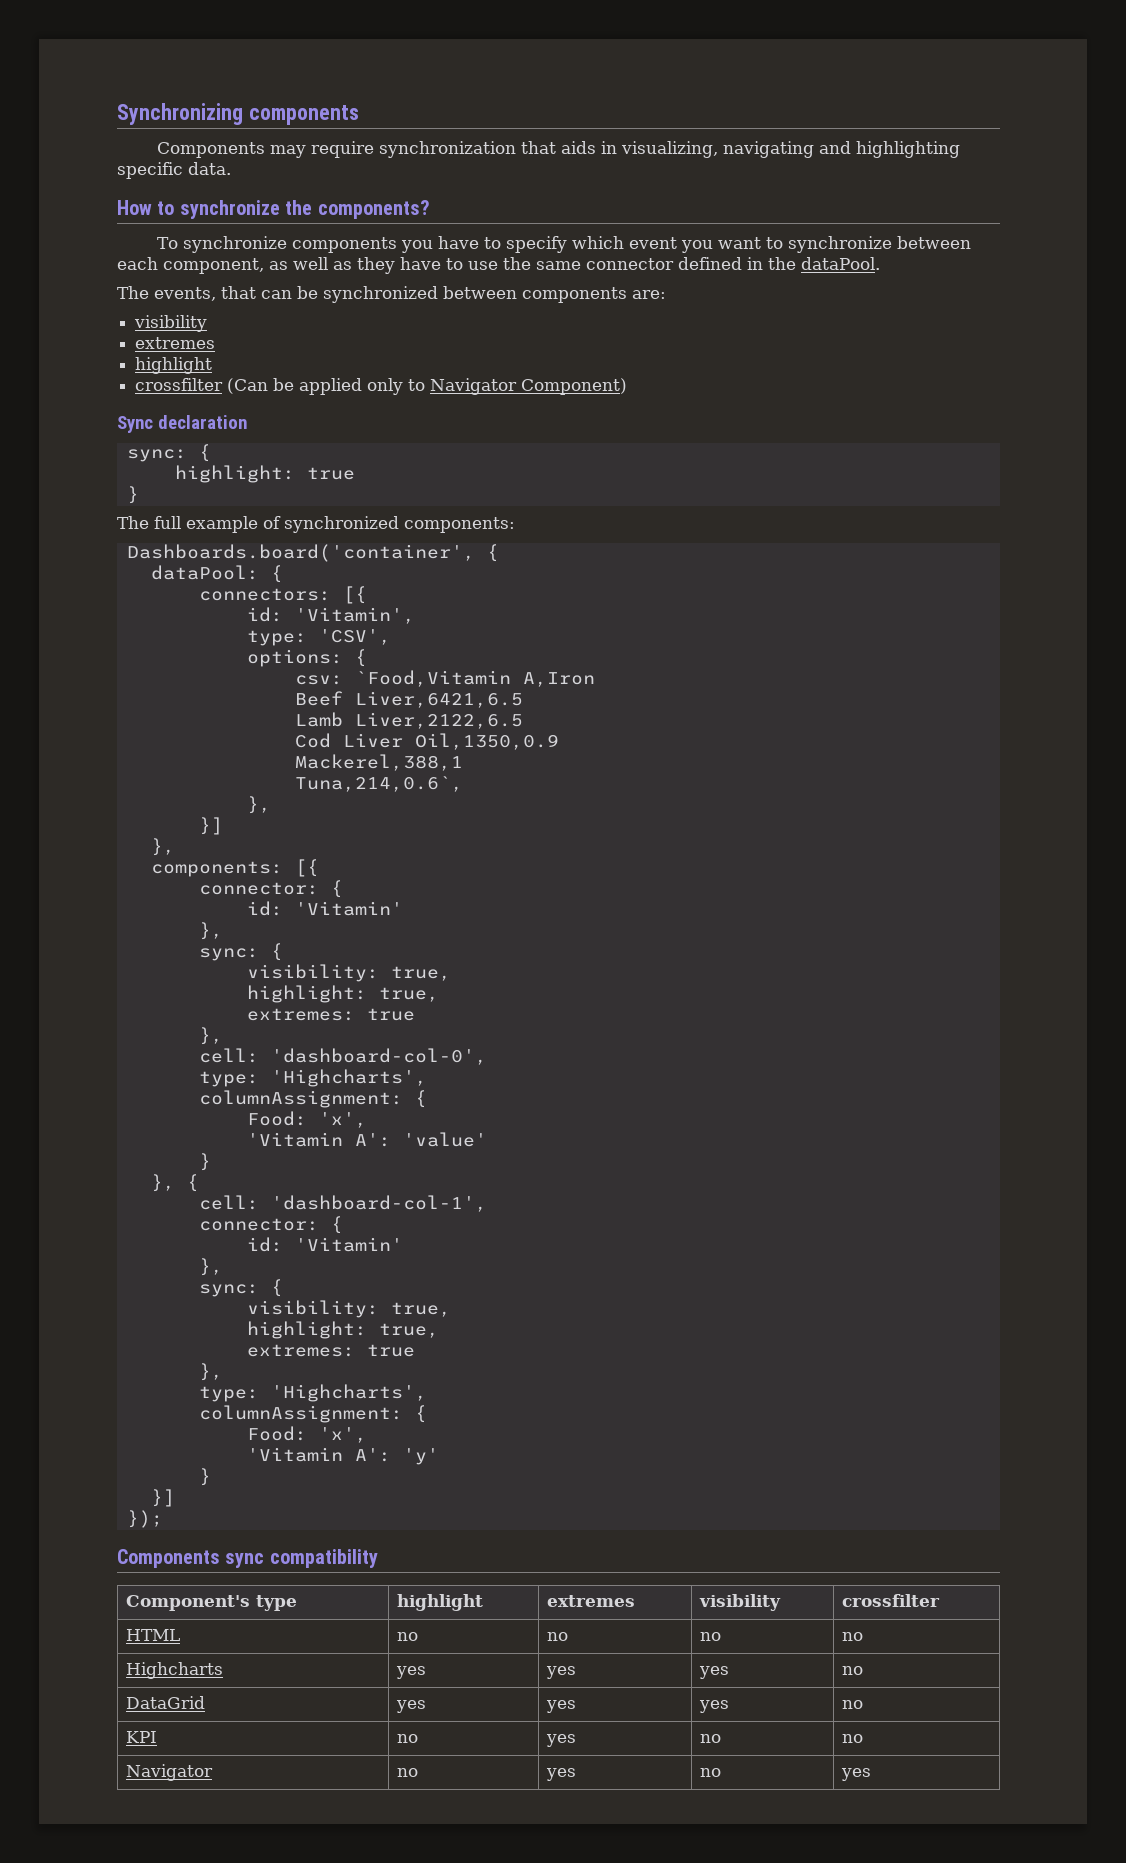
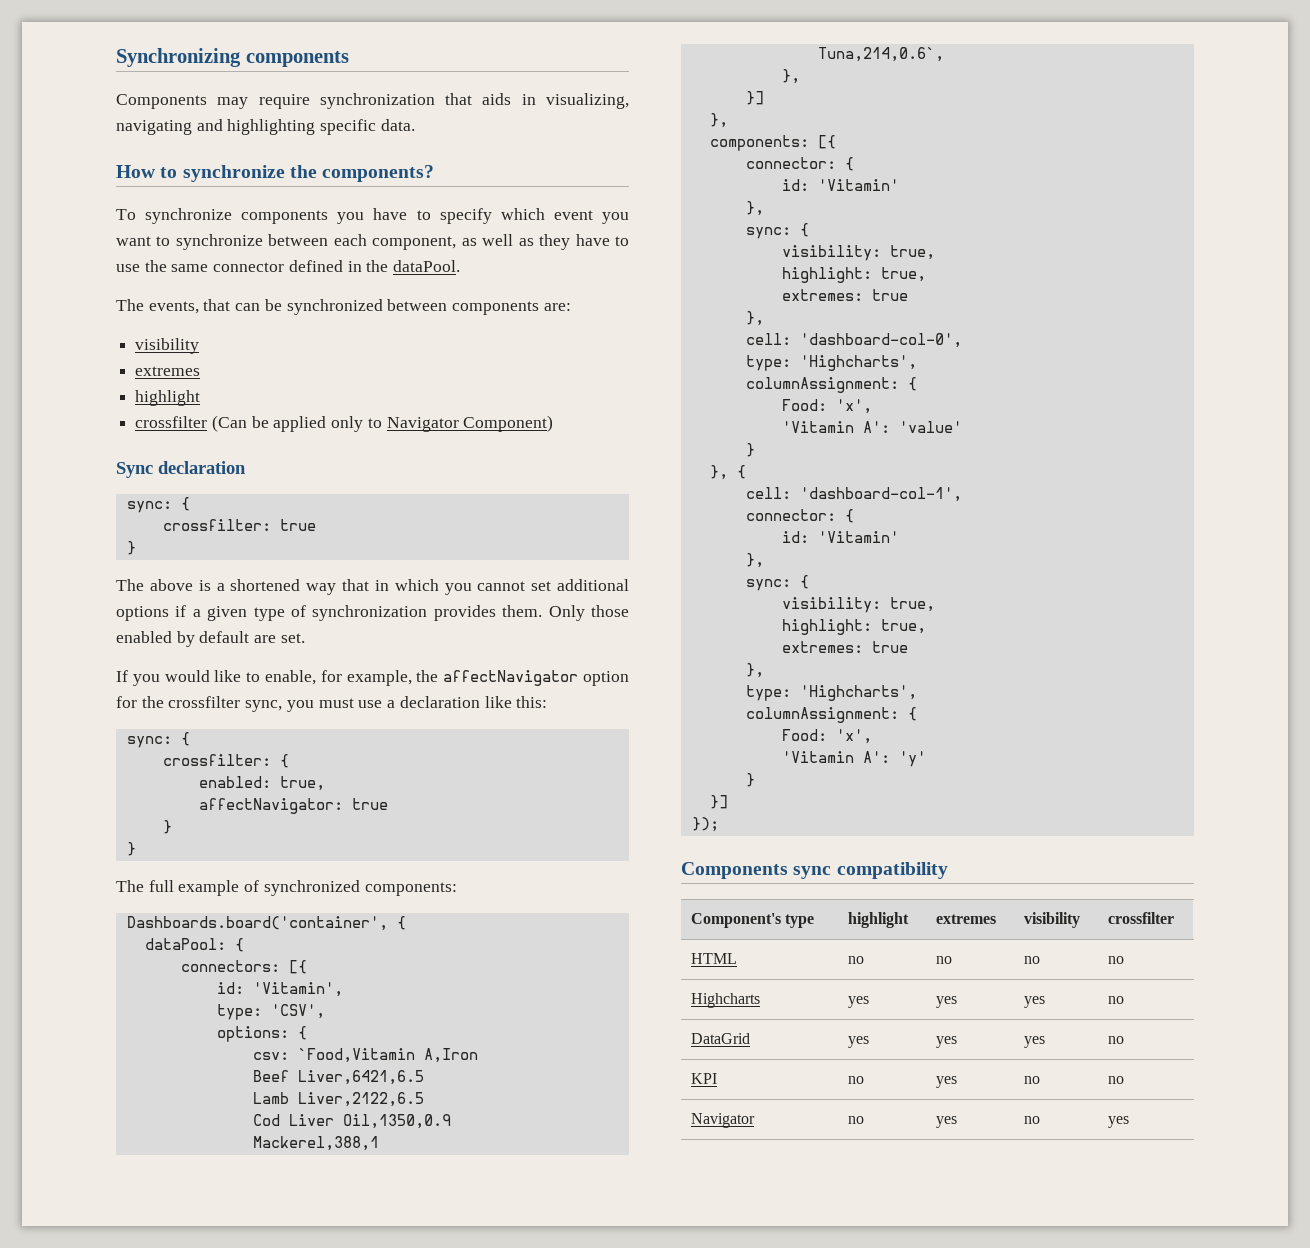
[174,465,355,483] [126,486,139,504] highlight: true // } -> [162,519,316,531] [126,541,136,555] [116,579,629,595] [116,605,629,621] [116,631,305,647] [116,670,629,686] [116,696,548,712] [126,732,190,748] [162,754,289,768] [198,776,325,791] [198,798,388,814] [162,820,172,834] [126,842,136,856] crossfilter: true // } // The above is a shortened way that in which you cannot set additional options if a given type of synchronization provides them. Only those enabled by default are set. // If you would like to enable, for example, the affectNavigator option for the crossfilter sync, you must use a declaration like this: // sync: { // crossfilter: { // enabled: true, // affectNavigator: true // } // }

